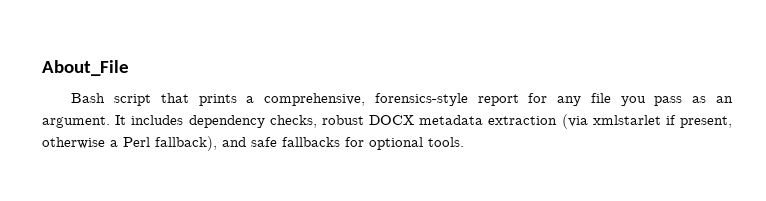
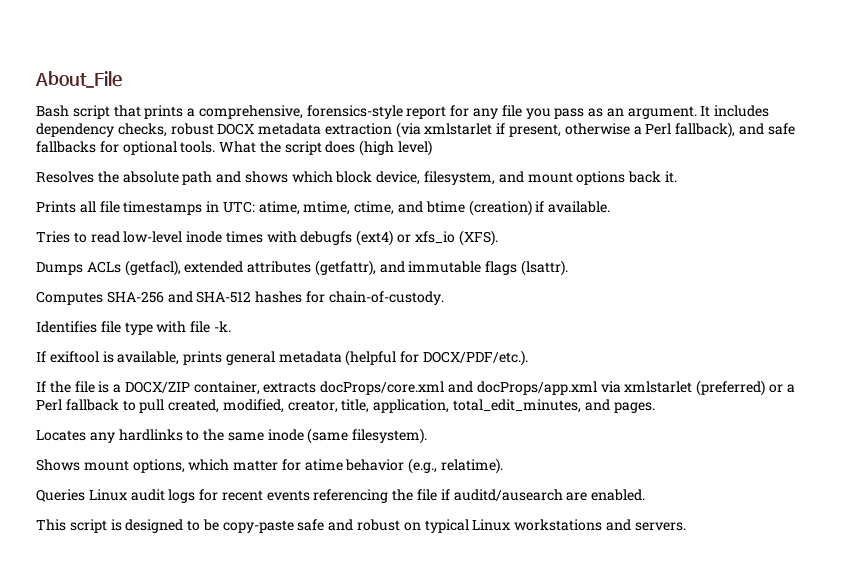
(464, 142) none -> [219,140,433,156] [36,171,677,185] [36,200,611,216] [36,230,498,246] [36,260,569,276] [36,291,444,305] [36,321,231,335] [36,350,529,366] [36,380,795,396] [36,399,655,413] [36,428,428,444] [36,458,504,474] [36,489,646,503] [36,519,686,533] What the script does (high level) // Resolves the absolute path and shows which block device, filesystem, and mount options back it. // Prints all file timestamps in UTC: atime, mtime, ctime, and btime (creation) if available. // Tries to read low-level inode times with debugfs (ext4) or xfs_io (XFS). // Dumps ACLs (getfacl), extended attributes (getfattr), and immutable flags (lsattr). // Computes SHA-256 and SHA-512 hashes for chain-of-custody. // Identifies file type with file -k. // If exiftool is available, prints general metadata (helpful for DOCX/PDF/etc.). // If the file is a DOCX/ZIP container, extracts docProps/core.xml and docProps/app.xml via xmlstarlet (preferred) or a Perl fallback to pull created, modified, creator, title, application, total_edit_minutes, and pages. // Locates any hardlinks to the same inode (same filesystem). // Shows mount options, which matter for atime behavior (e.g., relatime). // Queries Linux audit logs for recent events referencing the file if auditd/ausearch are enabled. // This script is designed to be copy-paste safe and robust on typical Linux workstations and servers.

